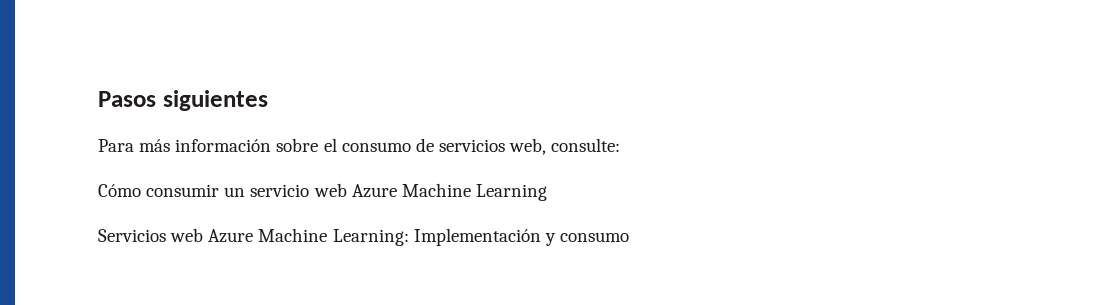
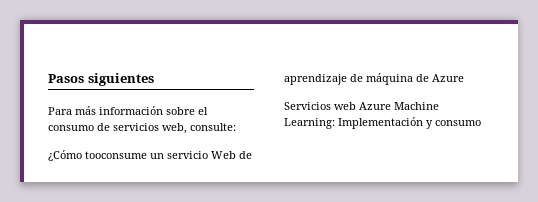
[98,183,547,201] Cómo consumir un servicio web Azure Machine Learning -> [48,150,252,161] [284,73,464,85] ¿Cómo tooconsume un servicio Web de aprendizaje de máquina de Azure

